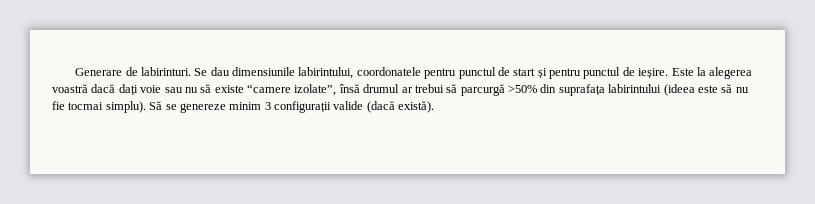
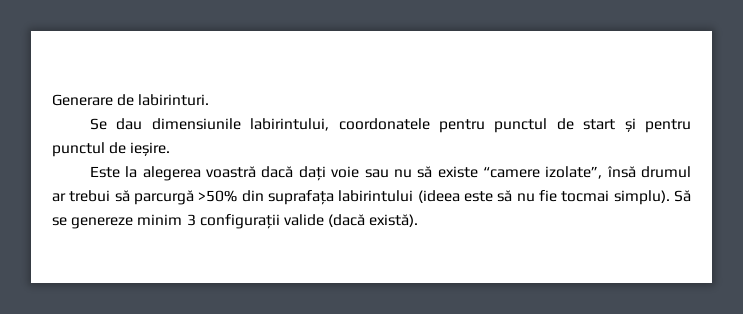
(191, 71) none -> (210, 100) //
(669, 73) none -> (171, 149) //

